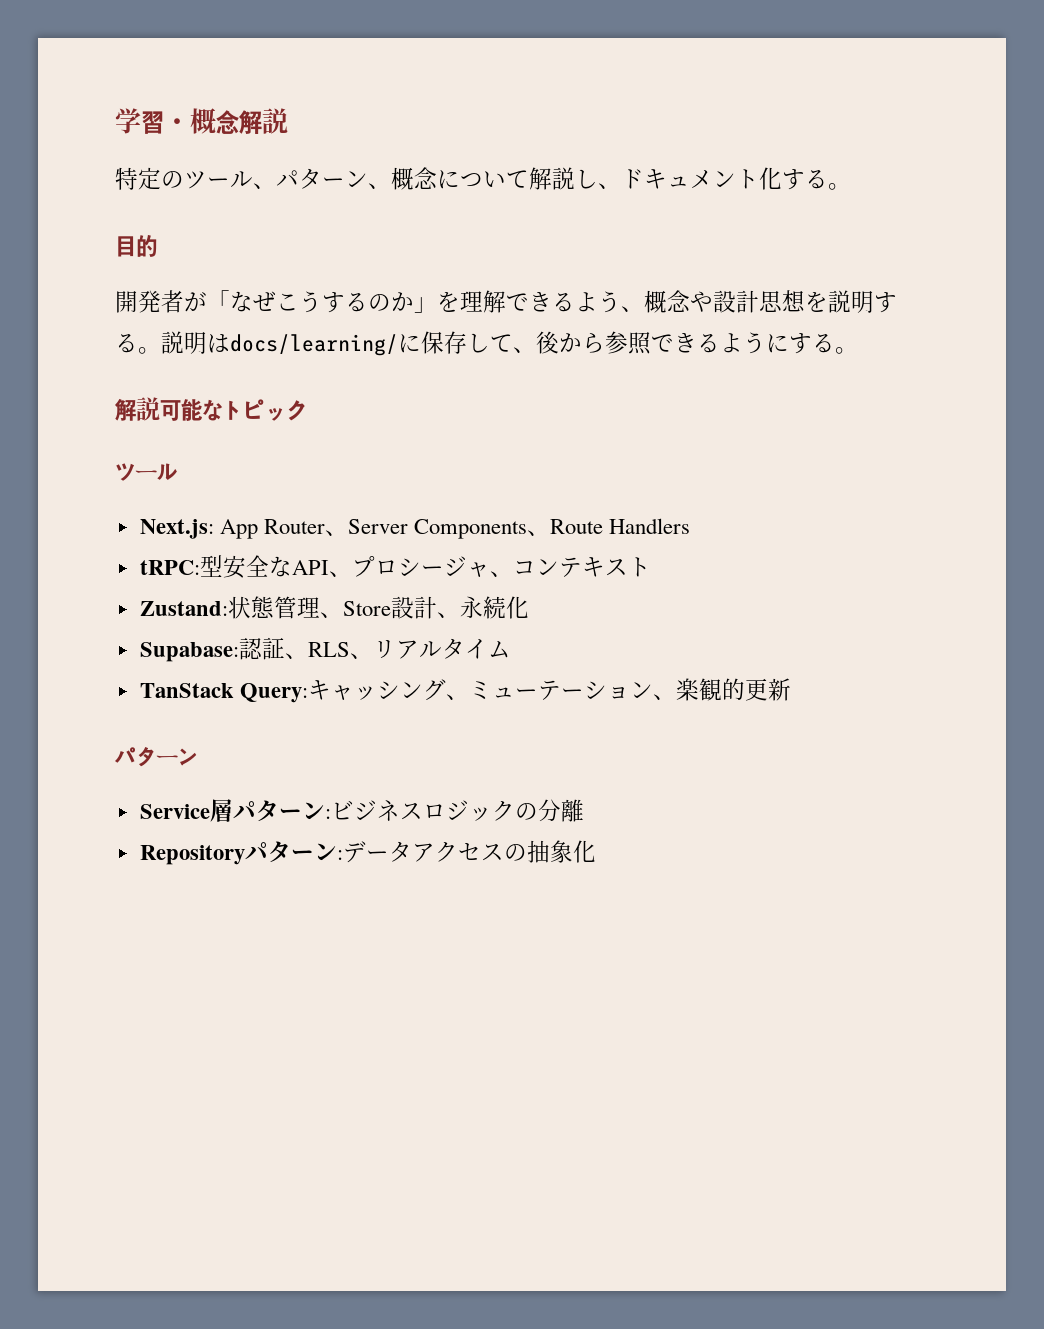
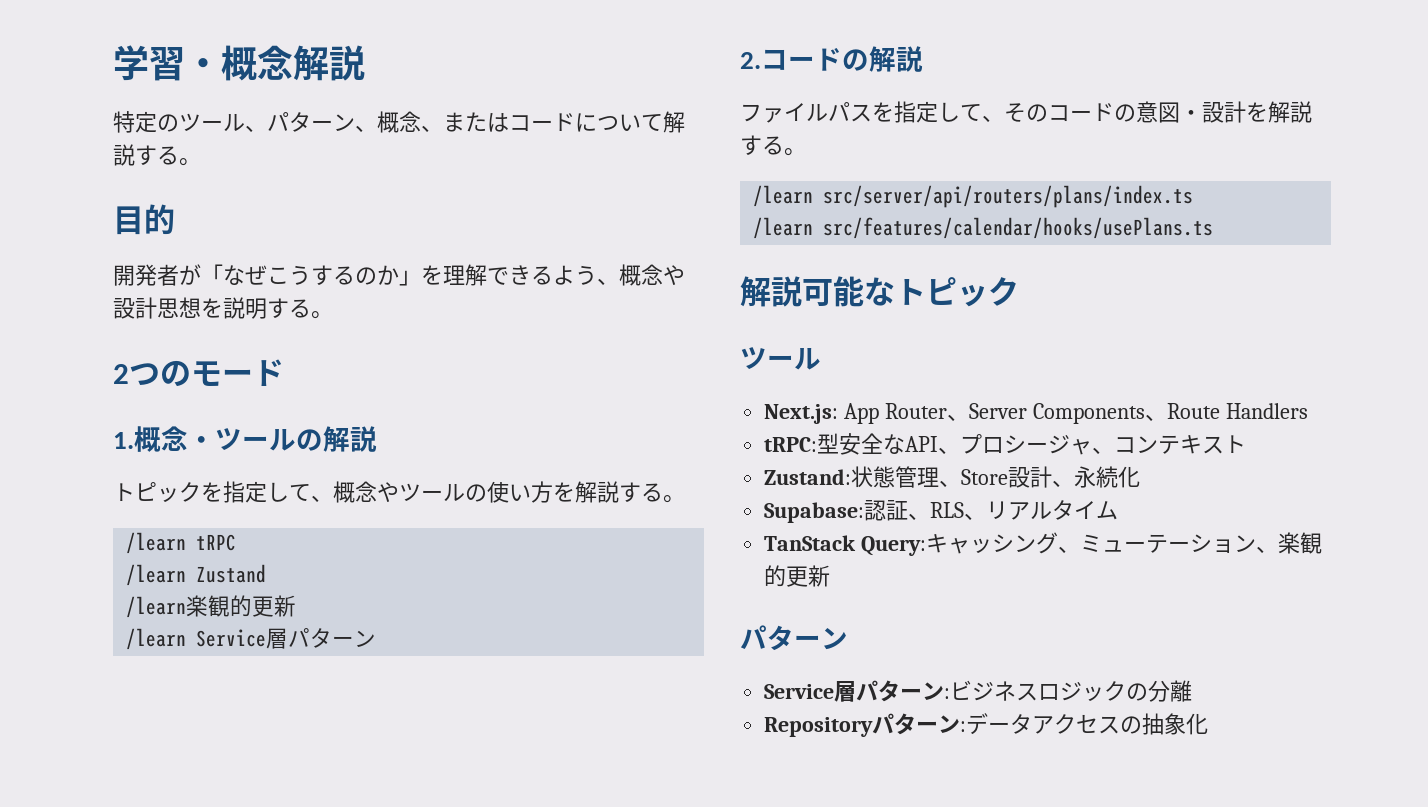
[437,167,782,190] について解説し、ドキュメント化 -> [421,111,685,133] [113,144,135,166] 、またはコードについて解説
[161,331,858,356] 説明はdocs/learning/に保存して、後から参照できるようにする。 -> [113,359,284,387] [113,426,377,452] [113,481,685,503] [126,532,237,554] [126,564,267,586] [126,595,297,618] [126,628,377,650] [740,46,923,72] [740,101,1312,123] [740,135,806,156] [753,185,1194,208] [753,217,1214,239] // 2つのモード // 1.概念・ツールの解説 // トピックを指定して、概念やツールの使い方を解説する。 // /learn tRPC // /learn Zustand // /learn楽観的更新 // /learn Service層パターン // 2.コードの解説 // ファイルパスを指定して、そのコードの意図・設計を解説する。 // /learn src/server/api/routers/plans/index.ts // /learn src/features/calendar/hooks/usePlans.ts

